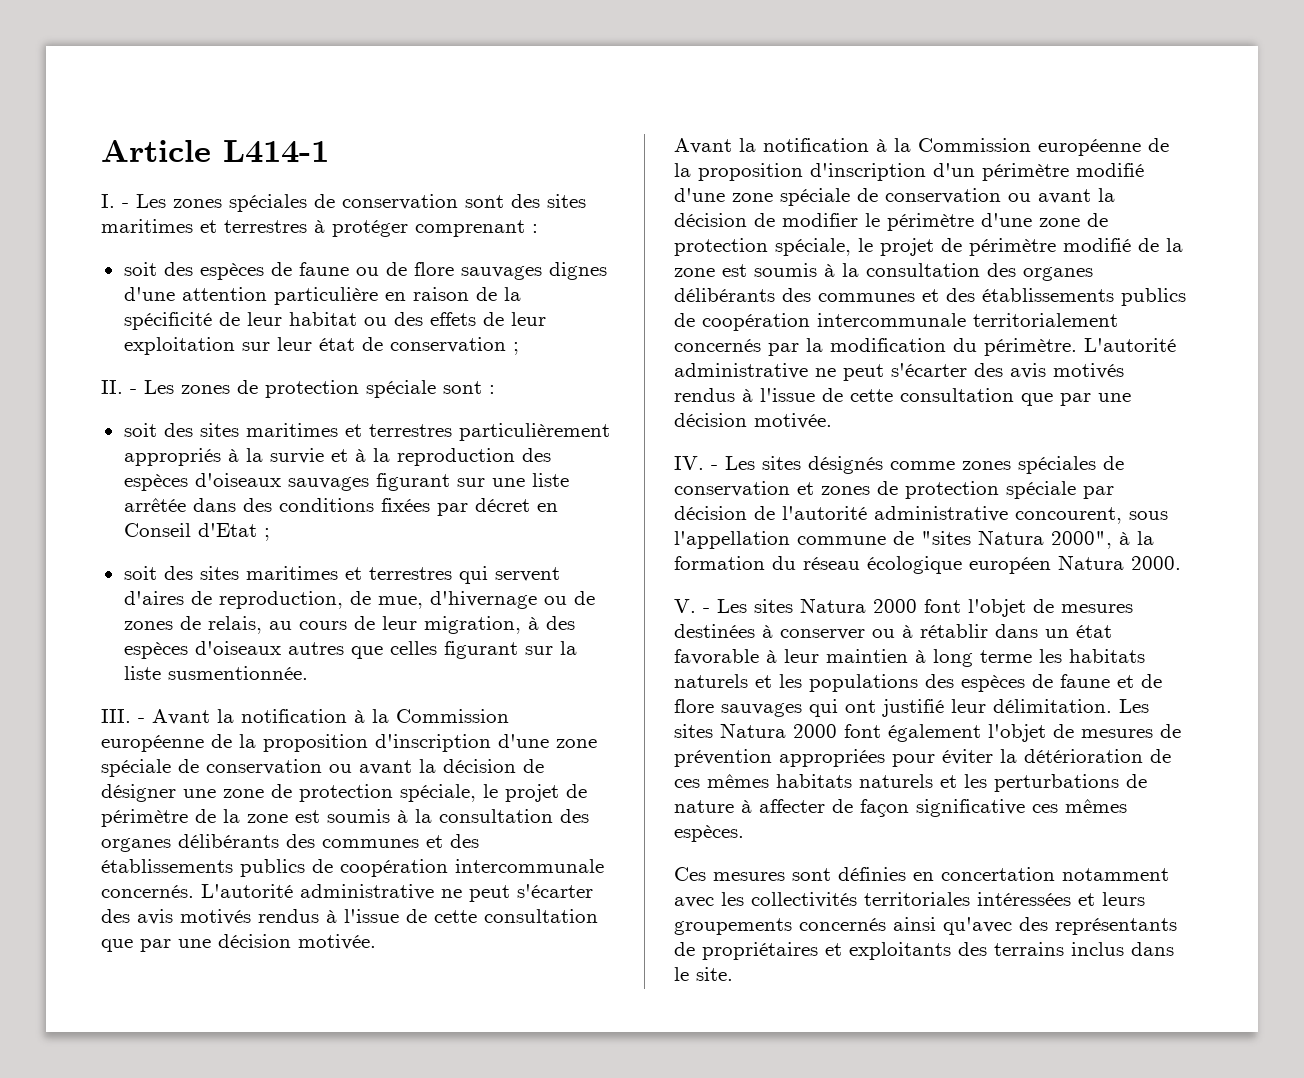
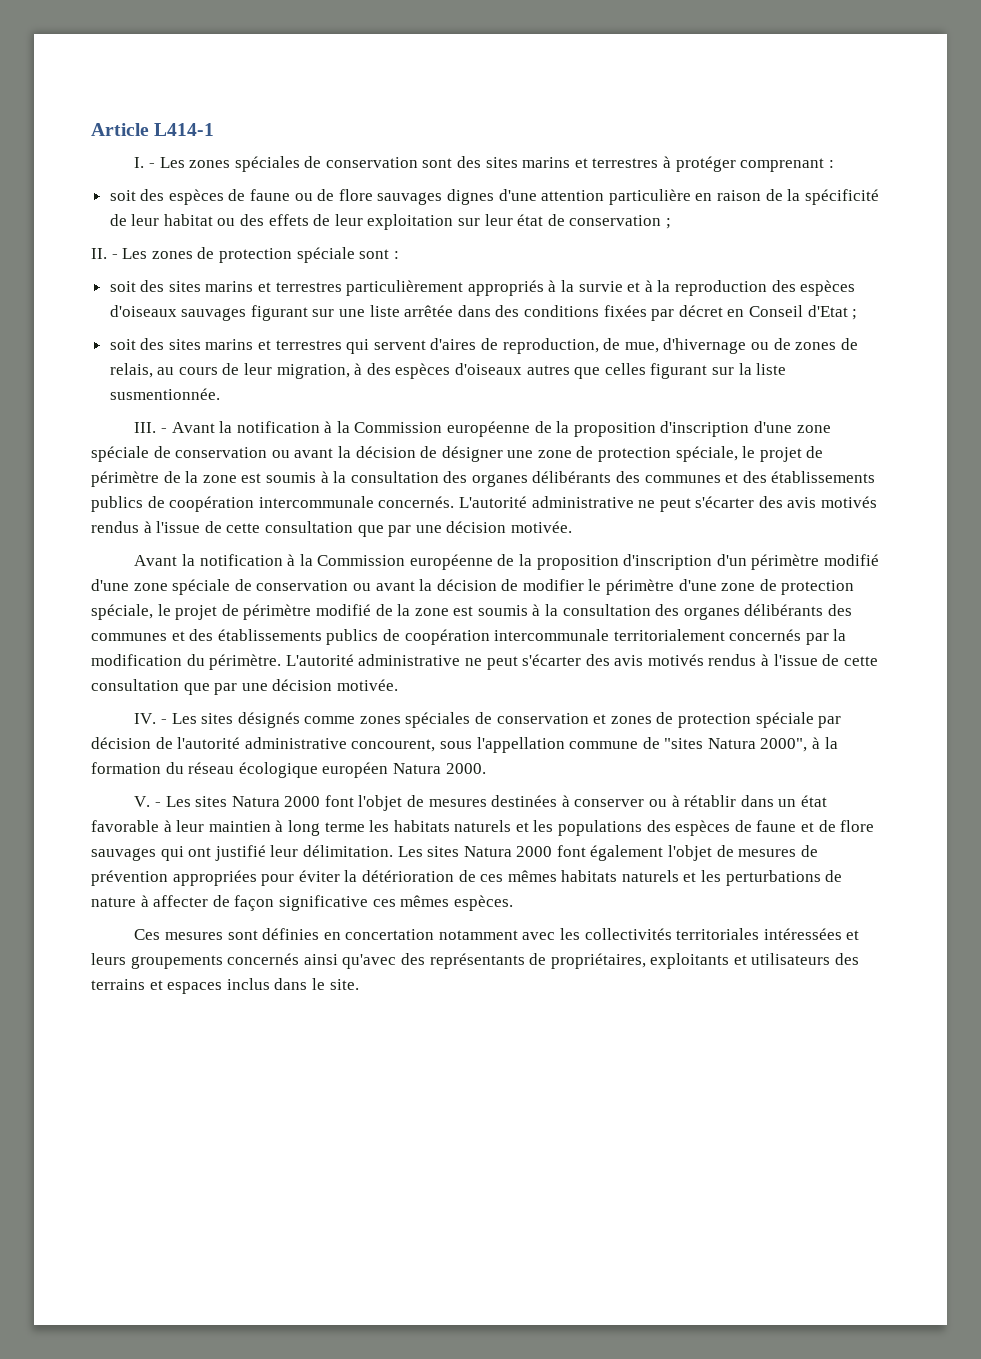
[101,219,193,233] maritimes -> [522,157,571,168] marins
[245,423,338,437] maritimes -> [205,281,254,292] marins
[245,566,338,580] maritimes -> [205,339,254,350] marins
[702,942,1064,960] propriétaires et exploitants des terrains -> [550,953,860,969] [91,979,223,994] propriétaires, exploitants et utilisateurs des terrains et espaces

